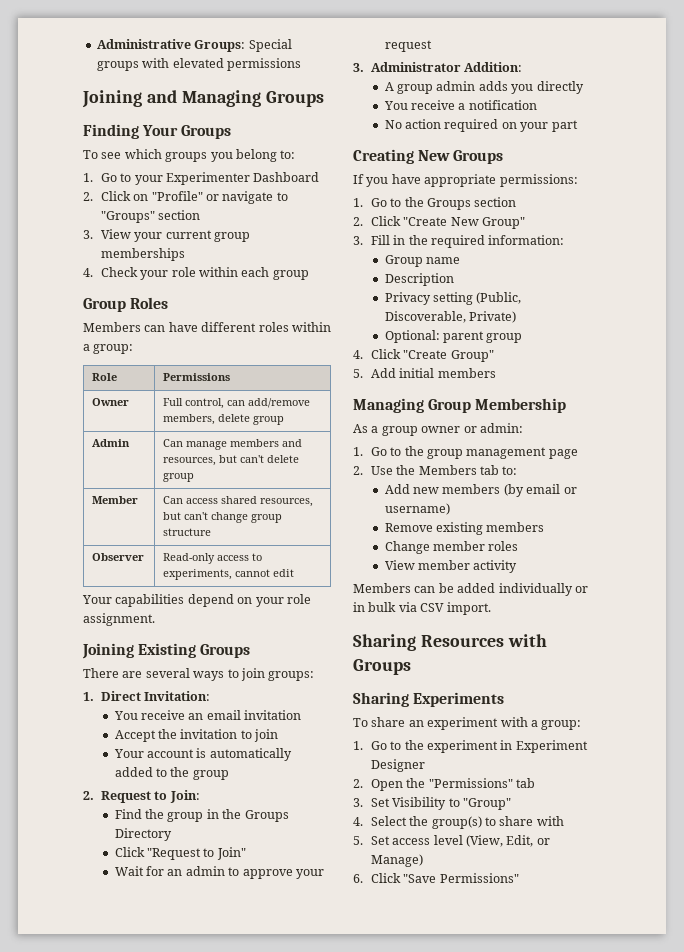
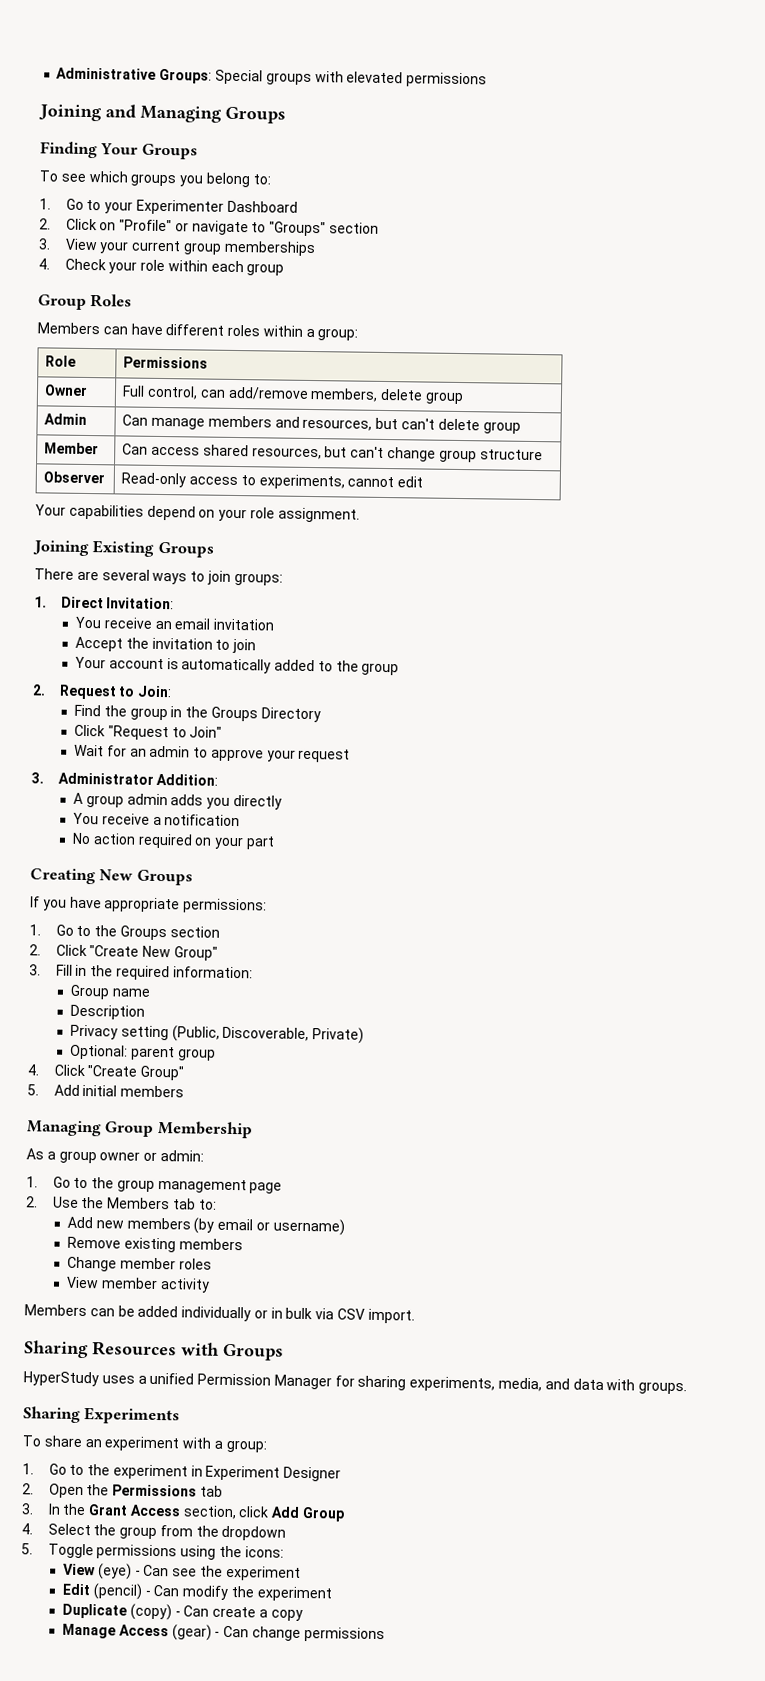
(411, 667) none -> [23,1371,688,1395] // HyperStudy uses a unified Permission Manager for sharing experiments, media, and data with groups.
[428,778,513,788] "Permissions" -> [112,1484,198,1497] Permissions
[370,797,512,810] [353,816,564,829] [353,835,550,847] [370,854,423,867] [353,873,519,883] Set Visibility to "Group" // 4. Select the group(s) to share with // 5. Set access level (View, Edit, or Manage) // 6. Click "Save Permissions" -> [47,1503,346,1522] [21,1523,287,1541] [21,1543,284,1560] [62,1563,301,1581] [61,1583,332,1602] [61,1603,303,1621] [61,1623,385,1643] In the Grant Access section, click Add Group // 4. Select the group from the dropdown // 5. Toggle permissions using the icons: // View (eye) - Can see the experiment // Edit (pencil) - Can modify the experiment // Duplicate (copy) - Can create a copy // Manage Access (gear) - Can change permissions

